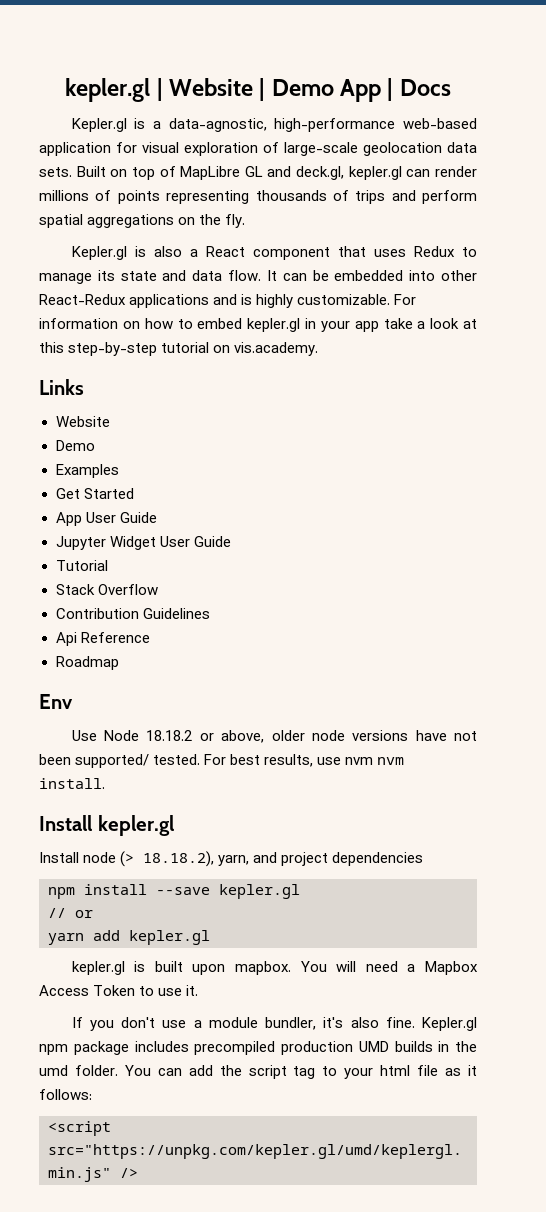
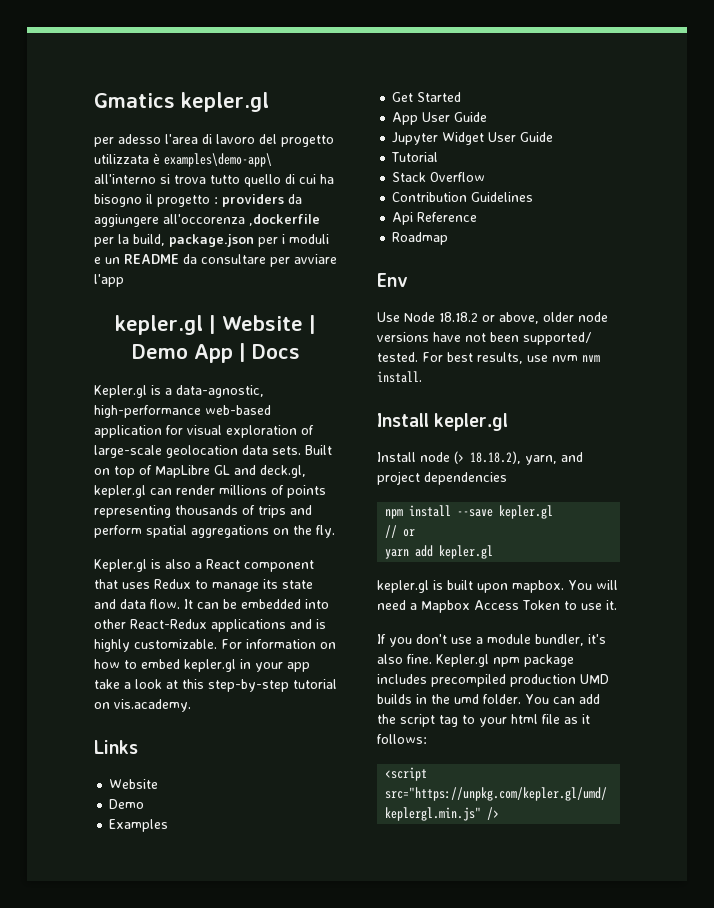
(65, 90) none -> [94,92,269,112] [94,134,334,147] [94,153,272,167] [94,174,334,187] [94,194,302,207] [94,214,320,227] [94,234,329,247] [94,254,337,267] [94,274,124,287] Gmatics kepler.gl // per adesso l'area di lavoro del progetto utilizzata è examples\demo-app\ all'interno si trova tutto quello di cui ha bisogno il progetto : providers da aggiungere all'occorenza ,dockerfile per la build, package.json per i moduli e un README da consultare per avviare l'app //

